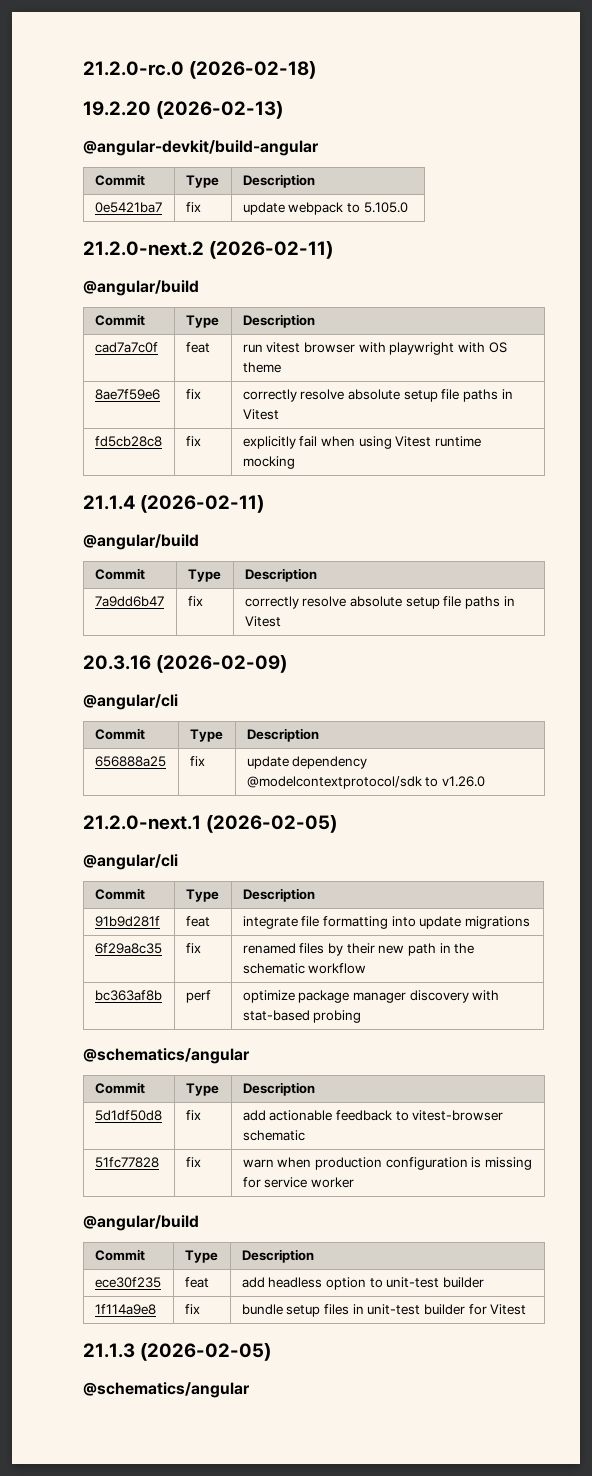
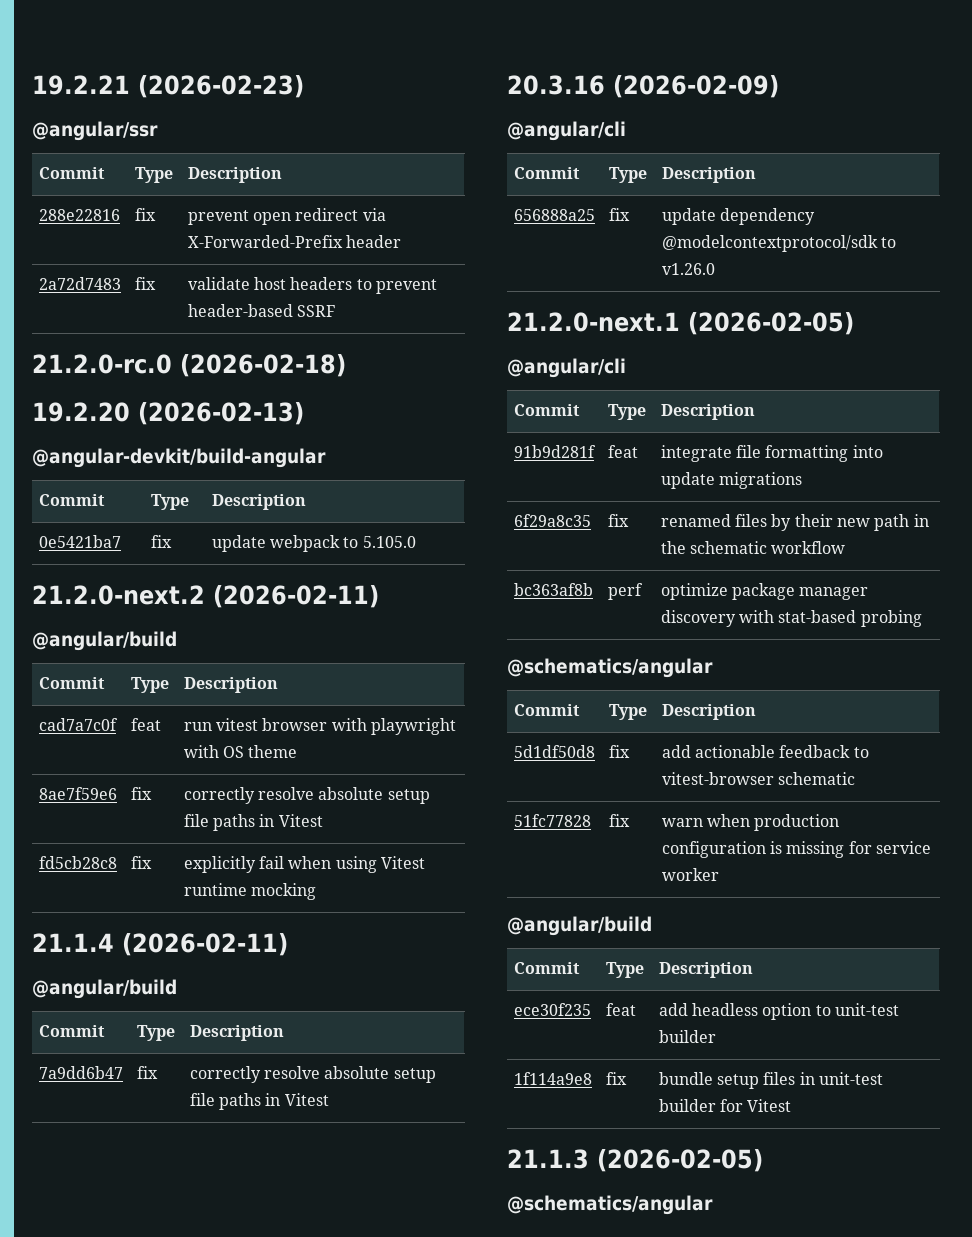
(83, 68) none -> [32,75,304,98] [32,121,158,141] [38,167,105,179] [134,167,173,183] [187,167,282,183] [38,209,120,221] [134,208,156,221] [187,208,386,225] [187,235,402,248] [38,277,121,290] [134,277,156,290] [187,277,438,294] [187,304,336,317] 19.2.21 (2026-02-23) // @angular/ssr // Commit | Type | Description // 288e22816 | fix | prevent open redirect via X-Forwarded-Prefix header // 2a72d7483 | fix | validate host headers to prevent header-based SSRF //

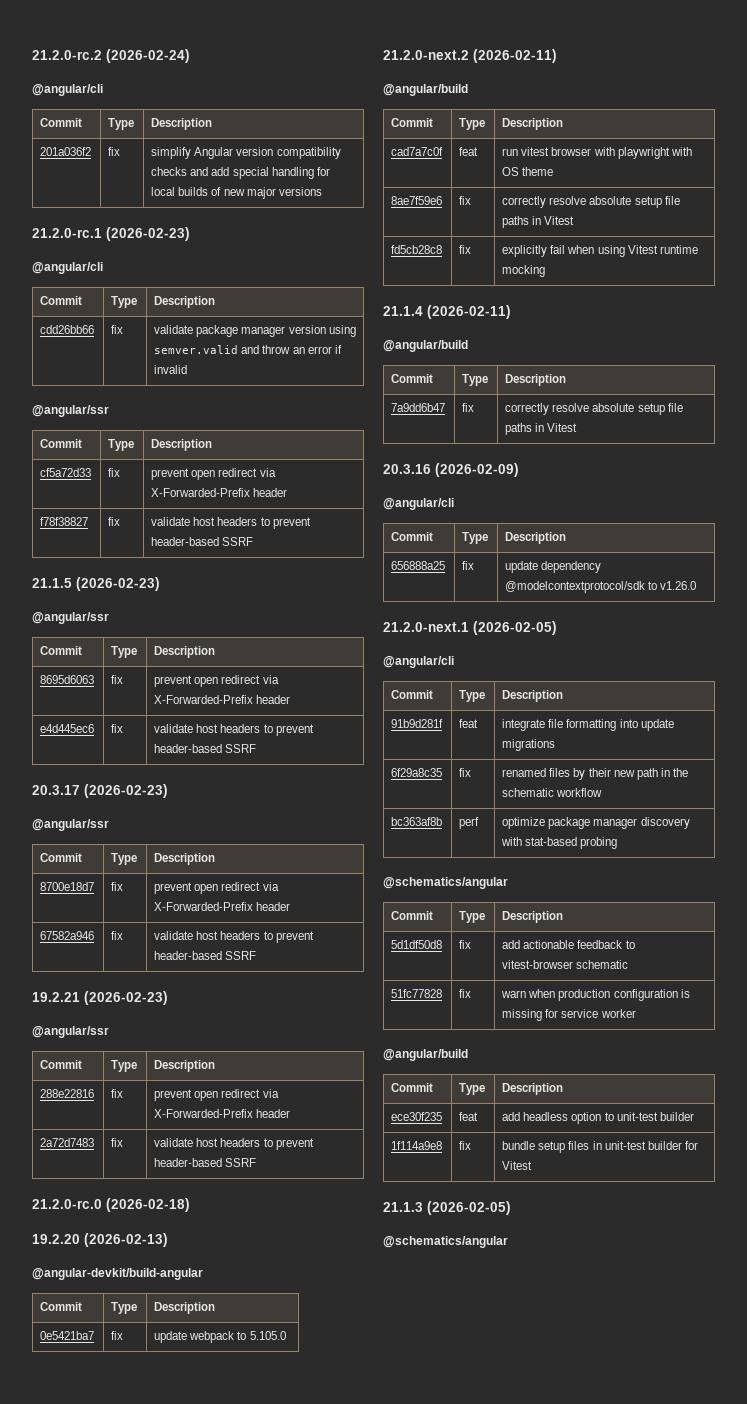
(32, 85) none -> [32,49,190,63] [32,84,103,96] [40,118,83,127] [108,118,135,130] [151,118,213,130] [40,147,92,156] [108,147,121,156] [151,147,341,159] [151,167,330,179] [151,187,322,199] [32,227,190,241] [32,262,103,274] [40,296,83,305] [111,296,138,308] [154,296,216,308] [40,325,95,334] [111,325,124,334] [154,325,356,337] [154,345,342,354] [154,365,188,374] [32,405,109,417] [40,439,83,448] [108,439,135,451] [151,439,213,451] [40,468,92,477] [108,468,121,477] [151,468,276,480] [151,488,288,497] [40,517,89,526] [108,517,121,526] [151,517,311,529] [151,537,254,546] [32,577,160,591] [32,612,109,624] [40,646,83,655] [111,646,138,658] [154,646,216,658] [40,675,95,684] [111,675,124,684] [154,675,279,687] [154,695,291,704] [40,724,95,733] [111,724,124,733] [154,724,314,736] [154,744,257,753] [32,784,168,798] [32,819,109,831] [40,853,83,862] [111,853,138,865] [154,853,216,865] [40,882,95,891] [111,882,124,891] [154,882,279,894] [154,902,291,911] [40,931,95,940] [111,931,124,940] [154,931,314,943] [154,951,257,960] 21.2.0-rc.2 (2026-02-24) // @angular/cli // Commit | Type | Description // 201a036f2 | fix | simplify Angular version compatibility checks and add special handling for local builds of new major versions // 21.2.0-rc.1 (2026-02-23) // @angular/cli // Commit | Type | Description // cdd26bb66 | fix | validate package manager version using semver.valid and throw an error if invalid // @angular/ssr // Commit | Type | Description // cf5a72d33 | fix | prevent open redirect via X-Forwarded-Prefix header // f78f38827 | fix | validate host headers to prevent header-based SSRF // 21.1.5 (2026-02-23) // @angular/ssr // Commit | Type | Description // 8695d6063 | fix | prevent open redirect via X-Forwarded-Prefix header // e4d445ec6 | fix | validate host headers to prevent header-based SSRF // 20.3.17 (2026-02-23) // @angular/ssr // Commit | Type | Description // 8700e18d7 | fix | prevent open redirect via X-Forwarded-Prefix header // 67582a946 | fix | validate host headers to prevent header-based SSRF //

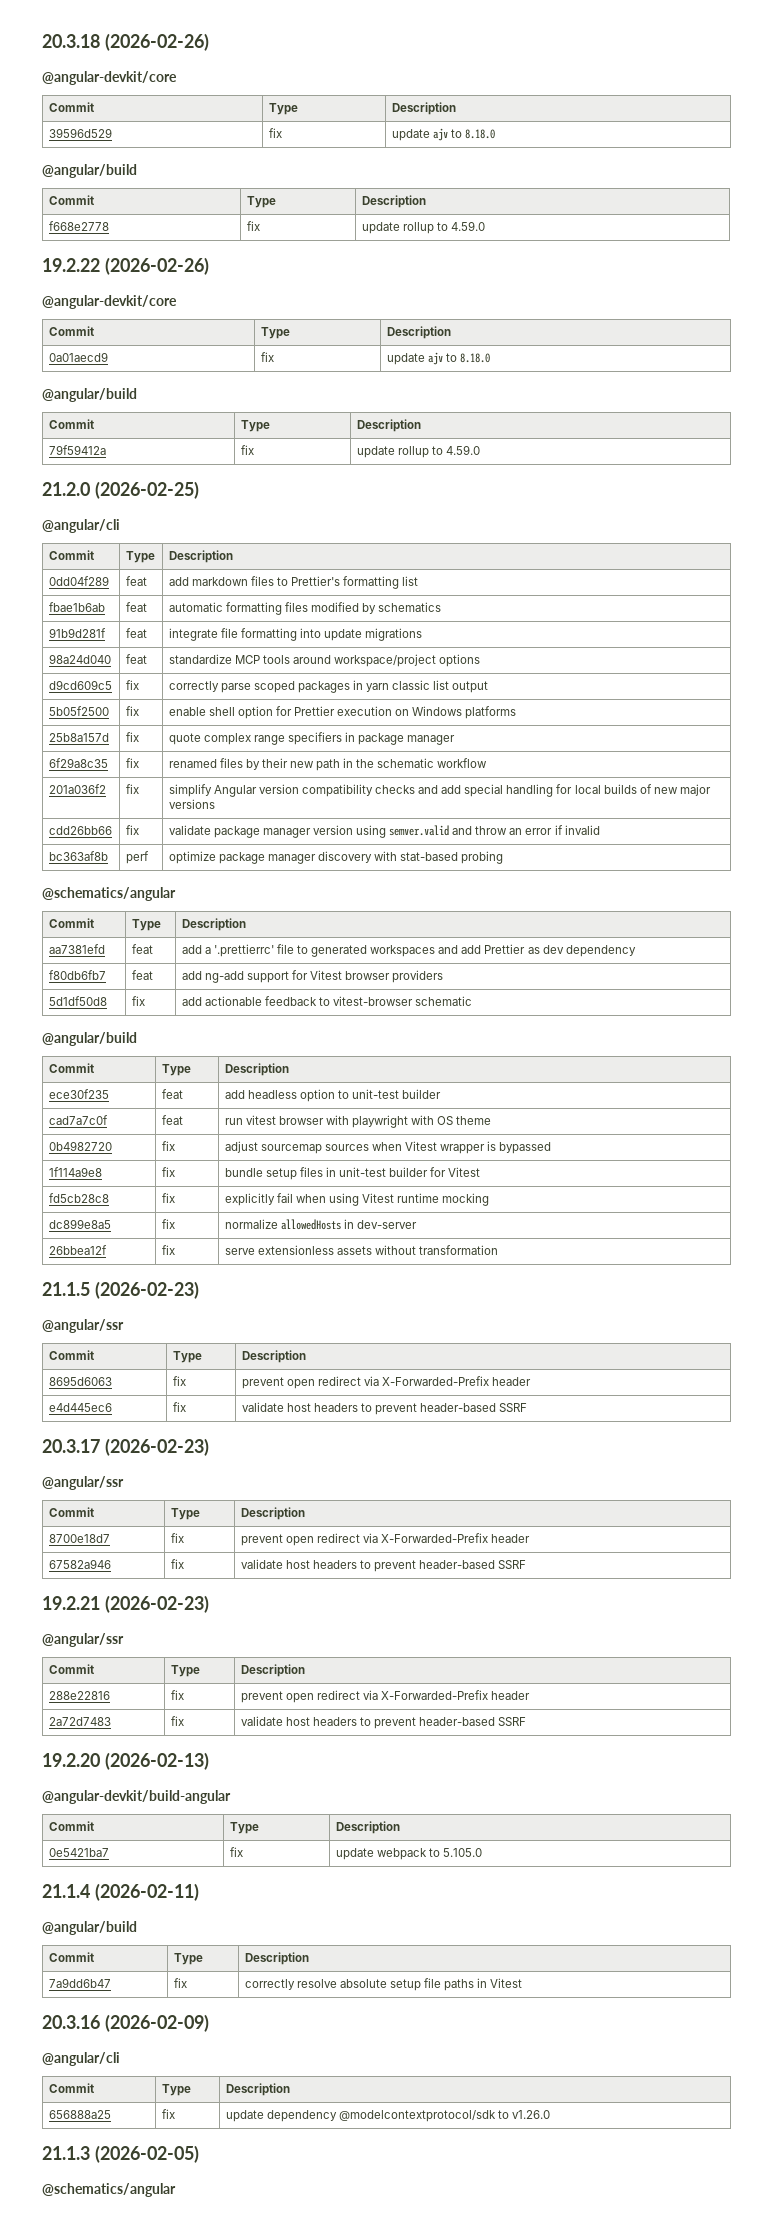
[32,49,190,63] [32,84,103,96] [40,118,83,127] [108,118,135,130] [151,118,213,130] 21.2.0-rc.2 (2026-02-24) // @angular/cli // Commit | Type | Description -> [42,33,209,51] [42,71,177,85] [48,102,94,112] [268,103,298,115] [391,102,456,115] [48,128,112,138] [268,128,282,138] [391,128,495,141] [42,164,137,178] [48,195,94,205] [246,196,276,208] [361,195,426,208] [48,221,109,231] [246,221,260,231] [361,221,485,234] [42,257,209,275] [42,295,177,309] [48,326,94,336] [260,327,290,339] [386,326,451,339] [48,352,108,362] [260,352,274,362] [386,352,490,365] [42,388,137,402] [48,419,94,429] [240,420,270,432] [356,419,421,432] [48,445,106,455] [240,445,254,455] [356,445,480,458] [42,481,199,499] [42,519,120,533] [48,550,94,560] [125,551,155,563] [168,550,233,563] [48,576,109,586] [125,576,147,586] [168,576,419,589] [48,602,105,612] [125,602,147,612] [168,602,442,615] [48,628,106,638] [125,628,147,638] [168,628,423,641] [48,654,111,664] [125,654,147,664] [168,654,481,667] [48,680,112,690] [125,680,139,690] [168,680,489,693] [48,706,109,716] [125,706,139,716] [168,706,517,719] [48,733,109,742] [125,732,139,742] [168,732,456,745] [48,758,108,768] [125,758,139,768] [168,758,488,771] 20.3.18 (2026-02-26) // @angular-devkit/core // Commit | Type | Description // 39596d529 | fix | update ajv to 8.18.0 // @angular/build // Commit | Type | Description // f668e2778 | fix | update rollup to 4.59.0 // 19.2.22 (2026-02-26) // @angular-devkit/core // Commit | Type | Description // 0a01aecd9 | fix | update ajv to 8.18.0 // @angular/build // Commit | Type | Description // 79f59412a | fix | update rollup to 4.59.0 // 21.2.0 (2026-02-25) // @angular/cli // Commit | Type | Description // 0dd04f289 | feat | add markdown files to Prettier's formatting list // fbae1b6ab | feat | automatic formatting files modified by schematics // 91b9d281f | feat | integrate file formatting into update migrations // 98a24d040 | feat | standardize MCP tools around workspace/project options // d9cd609c5 | fix | correctly parse scoped packages in yarn classic list output // 5b05f2500 | fix | enable shell option for Prettier execution on Windows platforms // 25b8a157d | fix | quote complex range specifiers in package manager // 6f29a8c35 | fix | renamed files by their new path in the schematic workflow
[32,227,190,241] [32,262,103,274] [40,296,83,305] [111,296,138,308] [154,296,216,308] // 21.2.0-rc.1 (2026-02-23) // @angular/cli // Commit | Type | Description -> (215, 804) none
[32,405,109,417] [40,439,83,448] [108,439,135,451] [151,439,213,451] [40,468,92,477] [108,468,121,477] [151,468,276,480] [151,488,288,497] [40,517,89,526] [108,517,121,526] [151,517,311,529] [151,537,254,546] // @angular/ssr // Commit | Type | Description // cf5a72d33 | fix | prevent open redirect via X-Forwarded-Prefix header // f78f38827 | fix | validate host headers to prevent header-based SSRF -> [48,851,108,861] [125,851,149,864] [168,851,504,864] [42,887,176,901] [48,918,94,928] [131,919,161,931] [181,918,246,931] [48,944,105,954] [131,944,153,954] [181,944,636,957] [48,970,106,980] [131,970,153,980] [181,970,444,983] [48,996,107,1006] [131,996,145,1006] [181,996,473,1006] [42,1032,137,1046] [48,1063,94,1073] [161,1064,191,1076] [224,1063,289,1076] [48,1089,109,1099] [161,1089,183,1099] [224,1089,442,1102] [48,1115,108,1125] [161,1115,183,1125] [224,1115,492,1128] [48,1141,112,1151] [161,1141,175,1151] [224,1141,552,1154] [48,1167,102,1177] [161,1167,175,1177] [224,1167,481,1180] [48,1193,109,1203] [161,1193,175,1203] [224,1193,490,1206] [48,1219,111,1229] [161,1219,175,1229] [224,1219,417,1230] [48,1245,107,1255] [161,1245,175,1255] [224,1245,498,1255] // bc363af8b | perf | optimize package manager discovery with stat-based probing // @schematics/angular // Commit | Type | Description // aa7381efd | feat | add a '.prettierrc' file to generated workspaces and add Prettier as dev dependency // f80db6fb7 | feat | add ng-add support for Vitest browser providers // 5d1df50d8 | fix | add actionable feedback to vitest-browser schematic // @angular/build // Commit | Type | Description // ece30f235 | feat | add headless option to unit-test builder // cad7a7c0f | feat | run vitest browser with playwright with OS theme // 0b4982720 | fix | adjust sourcemap sources when Vitest wrapper is bypassed // 1f114a9e8 | fix | bundle setup files in unit-test builder for Vitest // fd5cb28c8 | fix | explicitly fail when using Vitest runtime mocking // dc899e8a5 | fix | normalize allowedHosts in dev-server // 26bbea12f | fix | serve extensionless assets without transformation
[32,1198,190,1212] // 21.2.0-rc.0 (2026-02-18) -> (527, 1721) none
[383,49,557,63] [383,84,468,96] [391,118,434,127] [459,118,486,130] [502,118,564,130] [391,147,444,156] [459,147,479,156] [502,147,692,159] [502,167,554,176] [391,196,443,205] [459,196,472,205] [502,196,680,208] [502,216,575,228] [391,245,443,254] [459,245,472,254] [502,245,698,257] [502,265,546,277] // 21.2.0-next.2 (2026-02-11) // @angular/build // Commit | Type | Description // cad7a7c0f | feat | run vitest browser with playwright with OS theme // 8ae7f59e6 | fix | correctly resolve absolute setup file paths in Vitest // fd5cb28c8 | fix | explicitly fail when using Vitest runtime mocking -> (482, 1852) none
[383,621,557,635] [383,656,454,668] [391,690,434,699] [459,690,486,702] [502,690,564,702] [391,719,444,728] [459,719,479,728] [502,719,674,731] [502,739,556,751] [391,768,443,777] [459,768,472,777] [502,768,688,780] [502,788,603,797] [391,817,443,826] [459,817,480,829] [502,817,690,829] [501,837,618,849] [383,877,508,889] [391,911,434,920] [459,911,486,923] [502,911,564,923] [391,940,443,949] [459,940,472,949] [502,940,635,949] [502,960,629,969] [391,989,443,998] [459,989,472,998] [501,989,690,1001] [502,1009,636,1021] [383,1049,468,1061] [391,1083,434,1092] [459,1083,486,1095] [502,1083,564,1095] [391,1112,443,1121] [459,1112,479,1121] [502,1112,694,1124] [391,1141,443,1150] [459,1141,472,1150] [502,1141,698,1153] [502,1161,533,1170] // 21.2.0-next.1 (2026-02-05) // @angular/cli // Commit | Type | Description // 91b9d281f | feat | integrate file formatting into update migrations // 6f29a8c35 | fix | renamed files by their new path in the schematic workflow // bc363af8b | perf | optimize package manager discovery with stat-based probing // @schematics/angular // Commit | Type | Description // 5d1df50d8 | fix | add actionable feedback to vitest-browser schematic // 51fc77828 | fix | warn when production configuration is missing for service worker // @angular/build // Commit | Type | Description // ece30f235 | feat | add headless option to unit-test builder // 1f114a9e8 | fix | bundle setup files in unit-test builder for Vitest -> (550, 2114) none

